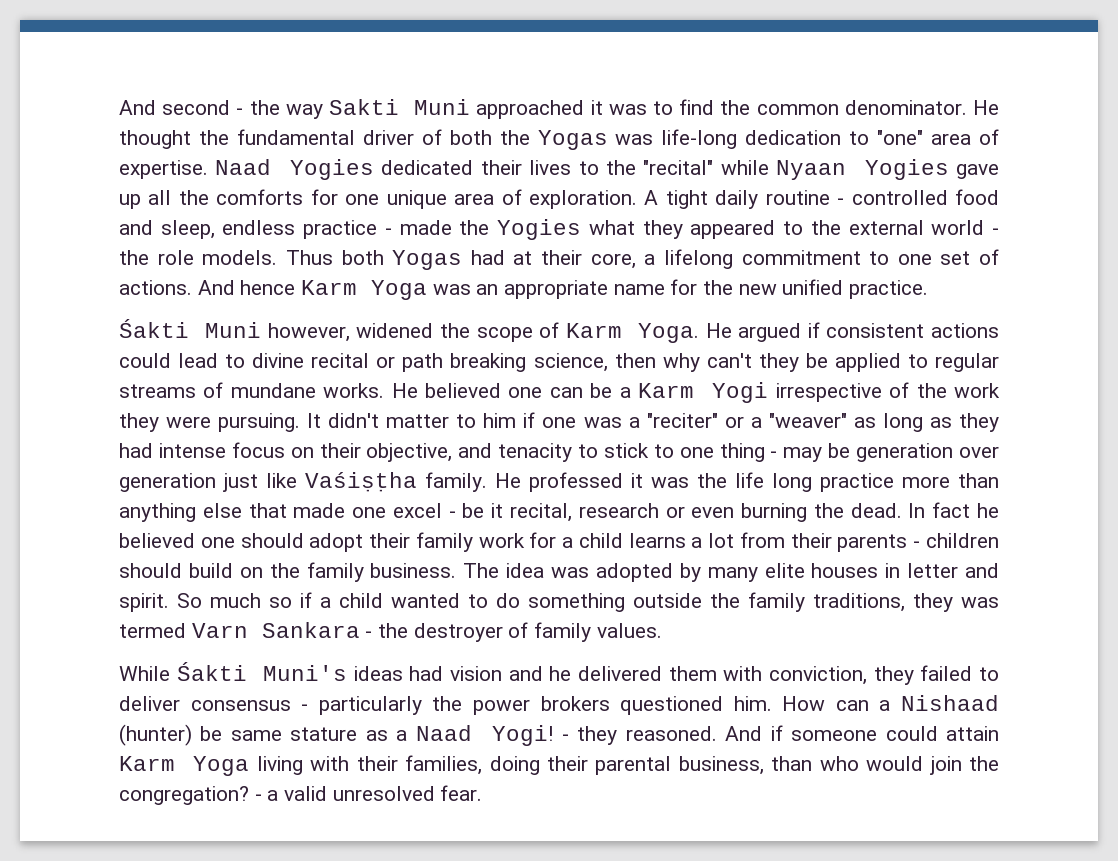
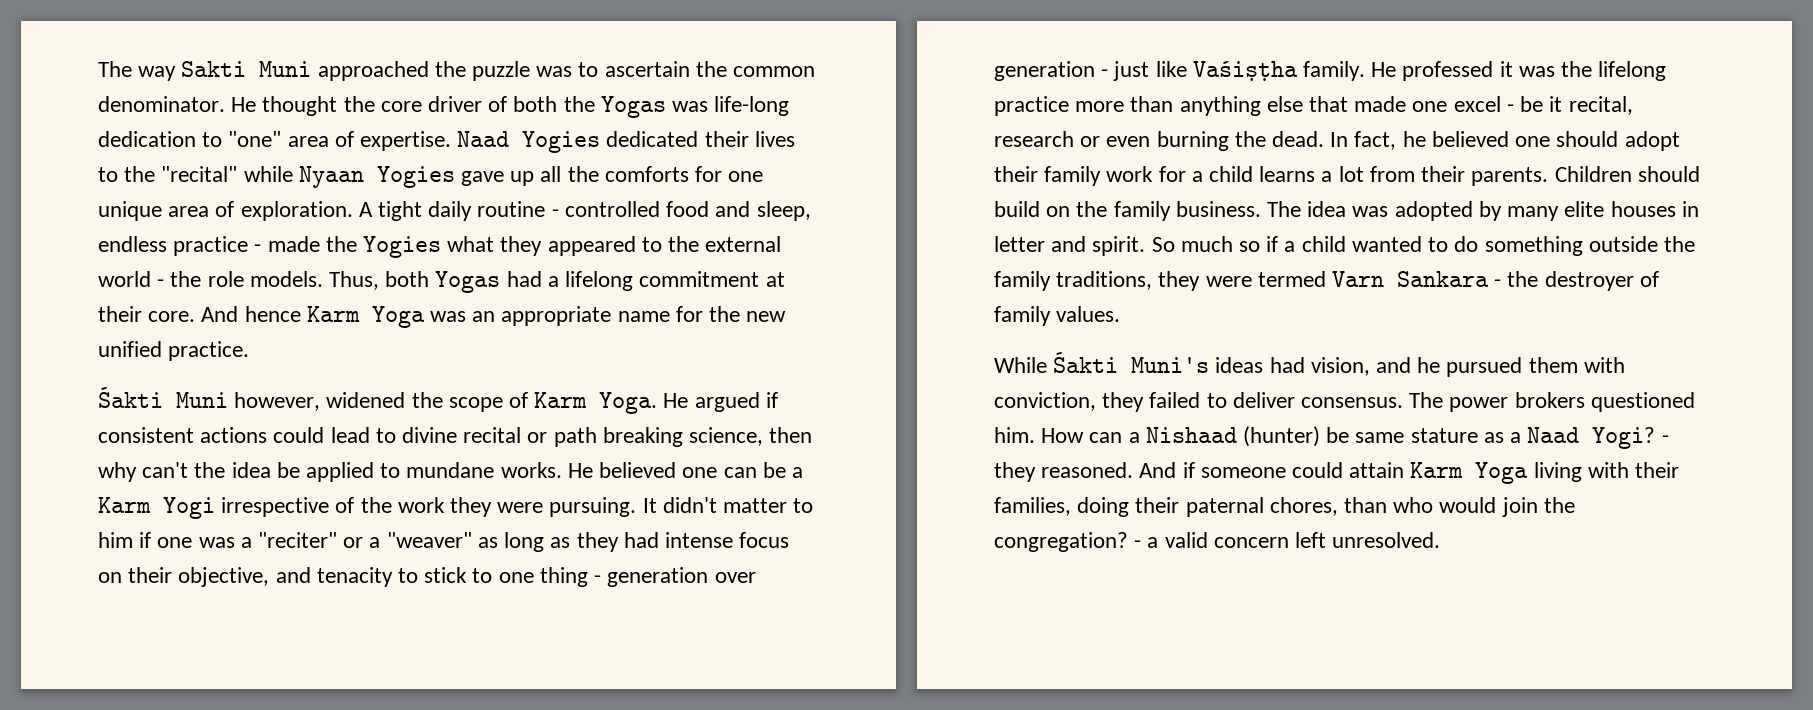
[119,100,280,115] And second - the -> [98,61,132,77] The
[590,100,603,115] it -> [434,61,531,81] the puzzle
[679,99,715,115] find -> [604,61,690,77] ascertain
[236,129,355,145] fundamental -> [380,101,422,112] core
[285,250,333,265] Thus -> [329,271,380,290] Thus,
[513,249,999,269] [119,280,192,295] at their core, a lifelong commitment to one set of actions. -> [547,271,785,291] [98,306,196,322] a lifelong commitment at their core.
[758,353,799,372] they -> [194,462,271,478] the idea
[935,353,999,372] [119,382,224,398] regular streams of -> (401, 470) none
[783,443,851,462] may be -> (602, 579) none
(216, 482) none -> [1101,69,1109,77] -
[735,472,812,492] life long -> [1598,61,1667,81] lifelong
[932,502,971,518] fact -> [1354,131,1397,150] fact,
[837,533,999,552] parents - children -> [1471,166,1632,186] parents. Children
[961,597,999,608] was -> [1205,276,1252,287] were
[450,666,503,681] vision -> [1310,357,1370,376] vision,
[578,666,663,681] delivered -> [1446,357,1523,377] pursued
[190,696,463,715] consensus - particularly the -> [1301,392,1444,408] consensus. The
[492,725,554,746] Yogi! -> [1592,427,1656,449] Yogi?
[595,756,764,775] parental business, -> [1185,497,1338,517] paternal chores,
[332,785,483,801] unresolved fear. -> [1213,532,1441,548] concern left unresolved.

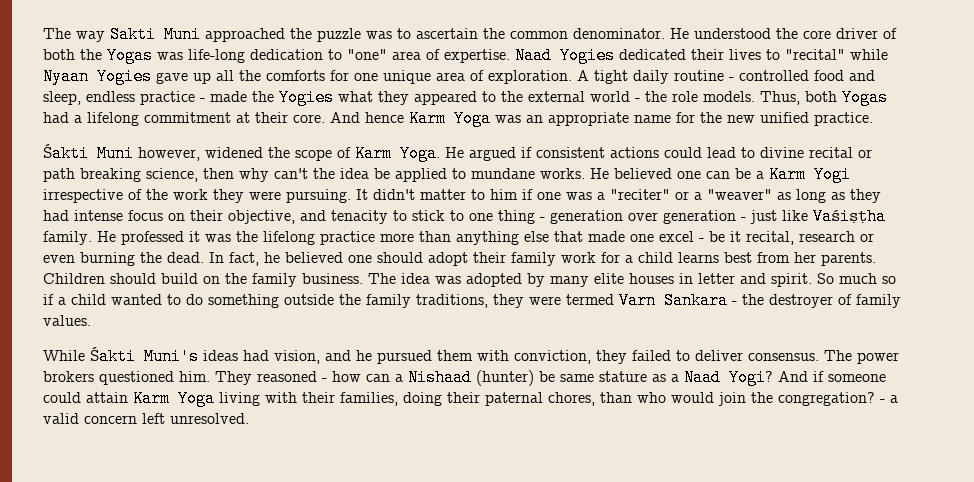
[262,96,338,116] thought -> [694,28,771,39] understood
[124,166,156,182] the -> (780, 54) none
[1321,166,1466,182] a lot from their -> [724,252,816,263] best from her
[1041,428,1085,443] How -> [215,371,361,385] They reasoned - how
[1661,435,1669,443] [994,462,1134,482] - they reasoned. -> (773, 377) none

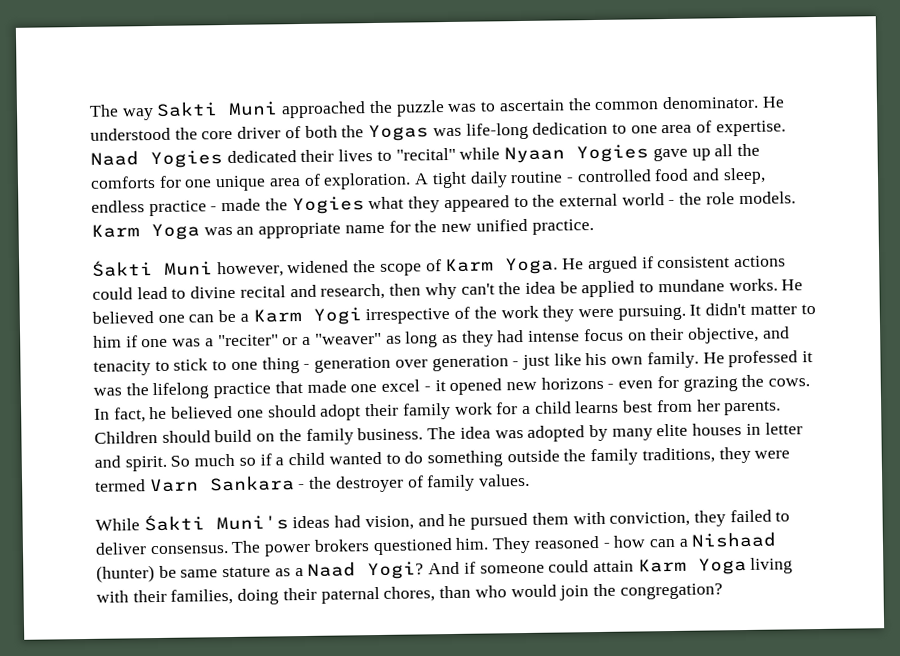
[347,49,387,60] "one" -> [630,125,658,134] one
[760,89,888,106] [43,112,404,126] Thus, both Yogas had a lifelong commitment at their core. And hence -> (796, 198) none
[858,149,872,158] [43,168,198,182] or path breaking science, -> [289,283,386,300] and research,
[813,208,886,225] Vaśiṣṭha -> [585,352,644,366] his own
[380,231,549,245] more than anything else -> (272, 390) none
[709,231,874,245] [43,252,204,266] be it recital, research or even burning the dead. -> [434,374,811,396] it opened new horizons - even for grazing the cows.
[880,395,898,403] [43,413,249,424] - a valid concern left unresolved. -> (723, 591) none

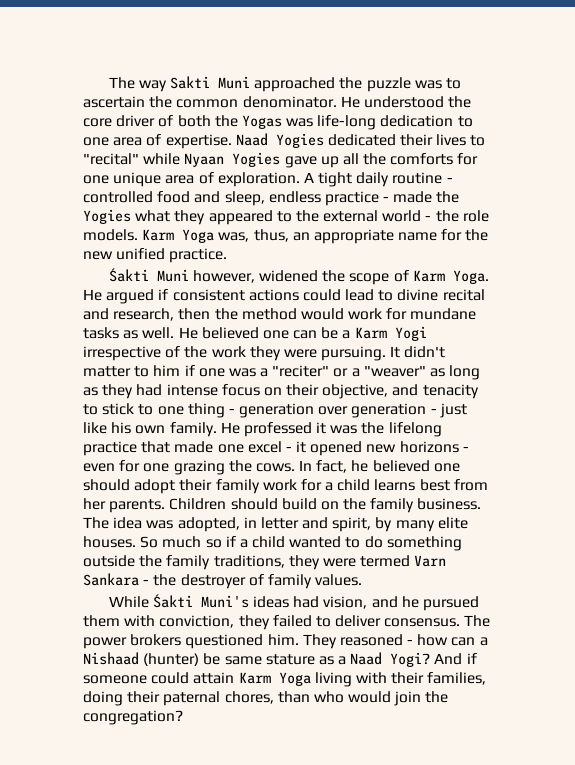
[203,226,233,236] was -> [218,229,289,242] was, thus,
[424,278,778,300] why can't the idea be applied to mundane works. -> [214,308,477,320] [83,327,175,339] the method would work for mundane tasks as well.
(679, 382) none -> [143,463,170,472] one
[527,422,803,442] [94,455,167,472] adopted by many elite houses in letter and spirit. -> [177,517,468,532] [83,536,136,548] adopted, in letter and spirit, by many elite houses.

